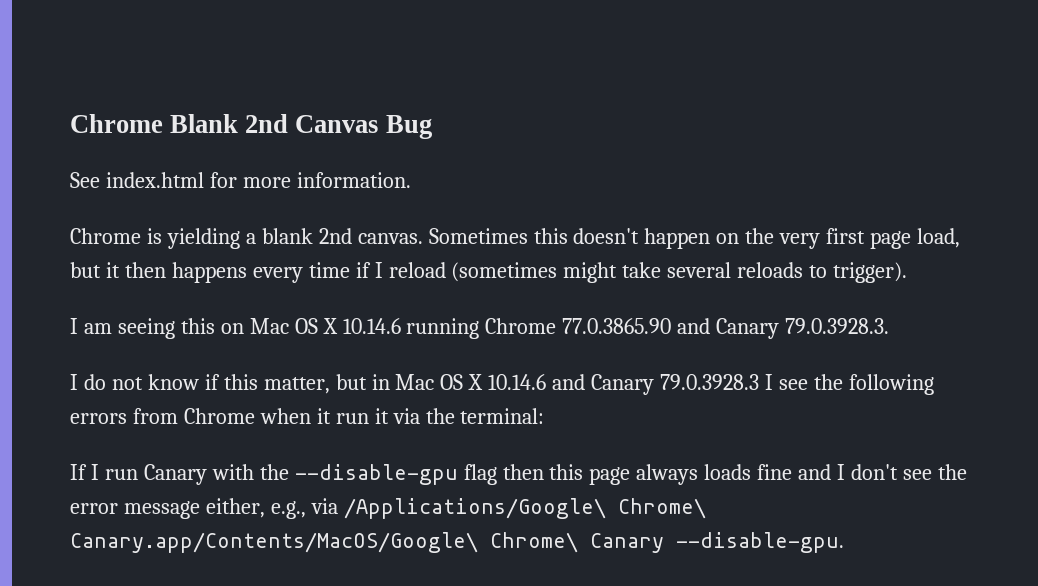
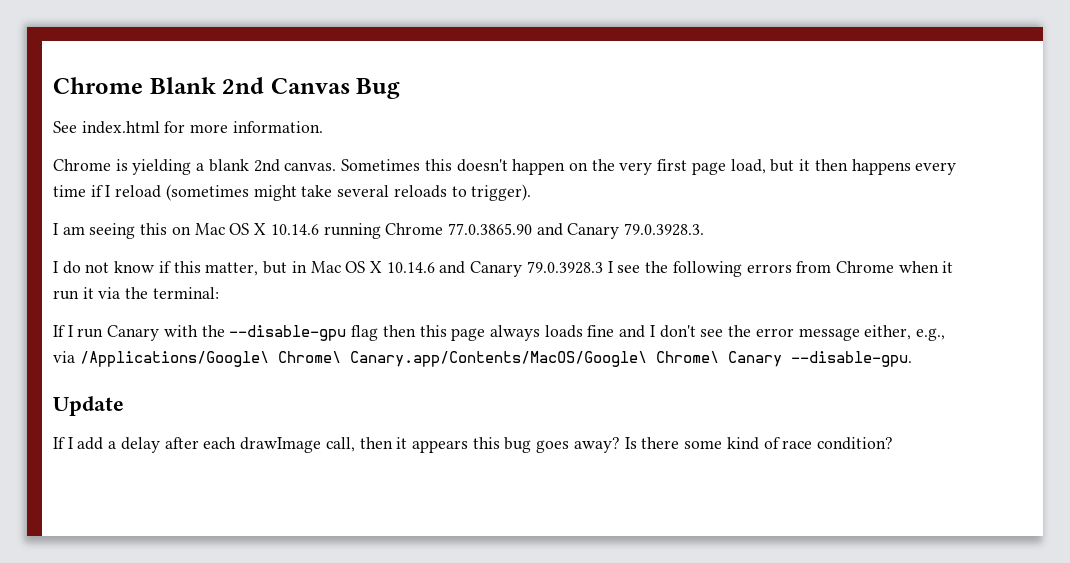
(844, 542) none -> [53,396,124,416] [53,437,893,453] // Update // If I add a delay after each drawImage call, then it appears this bug goes away? Is there some kind of race condition?

